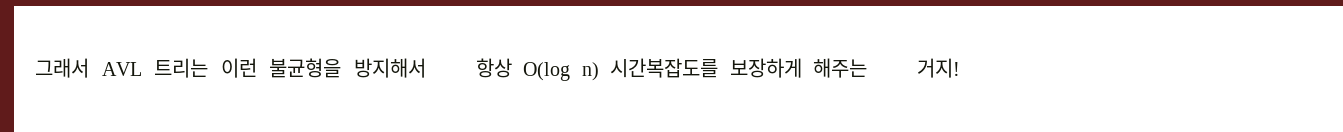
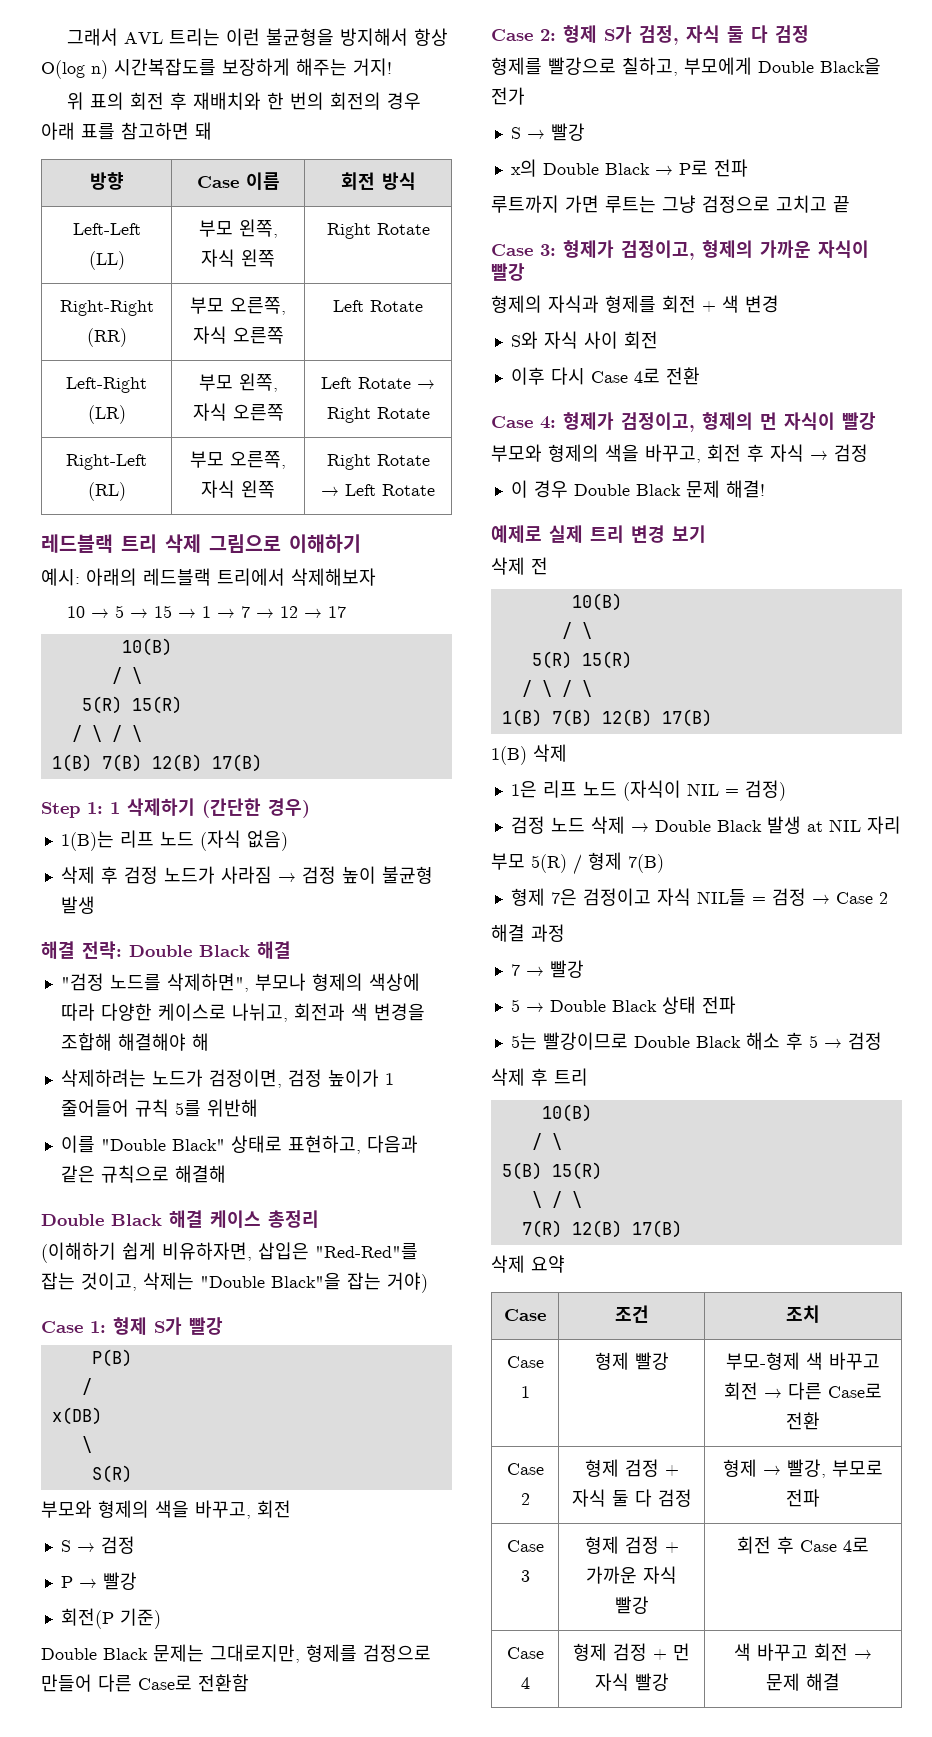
(960, 68) none -> [66,92,421,110] [41,122,212,140] [89,172,124,190] [196,172,280,190] [340,172,416,190] [72,223,141,235] [88,251,125,270] [198,219,278,238] [201,249,275,267] [326,223,430,239] [59,300,154,316] [86,328,127,347] [190,297,286,315] [192,326,284,344] [333,300,423,312] [66,377,147,393] [87,405,126,424] [198,373,278,392] [192,403,284,421] [321,377,435,389] [326,407,430,423] [66,454,147,470] [87,482,126,501] [190,451,286,469] [201,480,275,498] [326,454,430,470] [321,484,435,496] [41,534,361,553] [41,568,376,586] [66,605,346,618] [121,638,172,656] [111,667,142,684] [81,696,182,714] [71,725,142,742] [51,754,262,772] [41,798,310,818] [60,830,288,851] [60,866,433,884] [60,896,95,914] [41,941,291,959] [60,973,420,992] [60,1003,425,1022] [60,1033,209,1051] [60,1069,394,1088] [60,1099,258,1117] [60,1135,418,1154] [60,1165,226,1183] [41,1210,319,1228] [41,1242,418,1263] [41,1272,428,1293] [41,1317,223,1335] [91,1349,132,1367] [81,1378,92,1395] [51,1407,102,1425] [81,1436,92,1453] [91,1465,132,1483] [41,1500,291,1519] [60,1536,135,1554] [60,1572,137,1590] [60,1608,161,1629] [41,1644,431,1663] [41,1674,249,1692] [491,25,809,45] [491,57,881,76] [491,87,525,105] [510,123,585,141] [510,159,748,177] [491,195,850,213] [491,240,869,260] [491,263,525,281] [491,295,779,313] [510,331,658,349] [510,367,700,385] [491,412,876,432] [491,444,868,463] [510,480,765,498] [491,525,706,543] [491,557,548,575] [571,593,622,611] [561,622,592,639] [531,651,632,669] [521,680,592,697] [501,709,712,727] [491,744,567,765] [510,780,786,801] [510,816,901,834] [491,852,664,875] [510,888,888,906] [491,924,565,942] [510,960,584,978] [510,996,736,1014] [510,1032,882,1050] [491,1068,588,1086] [541,1104,592,1122] [531,1133,562,1150] [501,1162,602,1180] [531,1191,582,1208] [521,1220,682,1238] [491,1255,565,1273] [504,1309,546,1321] [614,1305,649,1323] [786,1305,820,1323] [506,1356,544,1368] [520,1386,530,1398] [594,1352,669,1370] [726,1352,880,1370] [724,1382,882,1400] [786,1412,820,1430] [506,1463,544,1475] [520,1493,530,1505] [584,1459,679,1477] [571,1489,692,1507] [723,1459,883,1478] [786,1489,820,1507] [506,1540,544,1552] [520,1570,530,1582] [584,1536,679,1554] [586,1566,677,1584] [614,1596,649,1614] [737,1536,869,1554] [506,1647,544,1659] [520,1677,530,1689] [573,1643,690,1661] [594,1673,669,1691] [734,1643,872,1661] [766,1673,840,1691] // 위 표의 회전 후 재배치와 한 번의 회전의 경우 아래 표를 참고하면 돼 // 방향 | Case 이름 | 회전 방식 // Left-Left (LL) | 부모 왼쪽, 자식 왼쪽 | Right Rotate // Right-Right (RR) | 부모 오른쪽, 자식 오른쪽 | Left Rotate // Left-Right (LR) | 부모 왼쪽, 자식 오른쪽 | Left Rotate → Right Rotate // Right-Left (RL) | 부모 오른쪽, 자식 왼쪽 | Right Rotate → Left Rotate // 레드블랙 트리 삭제 그림으로 이해하기 // 예시: 아래의 레드블랙 트리에서 삭제해보자 // 10 → 5 → 15 → 1 → 7 → 12 → 17 // 10(B) // / \ // 5(R) 15(R) // / \ / \ // 1(B) 7(B) 12(B) 17(B) // Step 1: 1 삭제하기 (간단한 경우) // 1(B)는 리프 노드 (자식 없음) // 삭제 후 검정 노드가 사라짐 → 검정 높이 불균형 발생 // 해결 전략: Double Black 해결 // "검정 노드를 삭제하면", 부모나 형제의 색상에 따라 다양한 케이스로 나뉘고, 회전과 색 변경을 조합해 해결해야 해 // 삭제하려는 노드가 검정이면, 검정 높이가 1 줄어들어 규칙 5를 위반해 // 이를 "Double Black" 상태로 표현하고, 다음과 같은 규칙으로 해결해 // Double Black 해결 케이스 총정리 // (이해하기 쉽게 비유하자면, 삽입은 "Red-Red"를 잡는 것이고, 삭제는 "Double Black"을 잡는 거야) // Case 1: 형제 S가 빨강 // P(B) // / // x(DB) // \ // S(R) // 부모와 형제의 색을 바꾸고, 회전 // S → 검정 // P → 빨강 // 회전(P 기준) // Double Black 문제는 그대로지만, 형제를 검정으로 만들어 다른 Case로 전환함 // Case 2: 형제 S가 검정, 자식 둘 다 검정 // 형제를 빨강으로 칠하고, 부모에게 Double Black을 전가 // S → 빨강 // x의 Double Black → P로 전파 // 루트까지 가면 루트는 그냥 검정으로 고치고 끝 // Case 3: 형제가 검정이고, 형제의 가까운 자식이 빨강 // 형제의 자식과 형제를 회전 + 색 변경 // S와 자식 사이 회전 // 이후 다시 Case 4로 전환 // Case 4: 형제가 검정이고, 형제의 먼 자식이 빨강 // 부모와 형제의 색을 바꾸고, 회전 후 자식 → 검정 // 이 경우 Double Black 문제 해결! // 예제로 실제 트리 변경 보기 // 삭제 전 // 10(B) // / \ // 5(R) 15(R) // / \ / \ // 1(B) 7(B) 12(B) 17(B) // 1(B) 삭제 // 1은 리프 노드 (자식이 NIL = 검정) // 검정 노드 삭제 → Double Black 발생 at NIL 자리 // 부모 5(R) / 형제 7(B) // 형제 7은 검정이고 자식 NIL들 = 검정 → Case 2 // 해결 과정 // 7 → 빨강 // 5 → Double Black 상태 전파 // 5는 빨강이므로 Double Black 해소 후 5 → 검정 // 삭제 후 트리 // 10(B) // / \ // 5(B) 15(R) // \ / \ // 7(R) 12(B) 17(B) // 삭제 요약 // Case | 조건 | 조치 // Case 1 | 형제 빨강 | 부모-형제 색 바꾸고 회전 → 다른 Case로 전환 // Case 2 | 형제 검정 + 자식 둘 다 검정 | 형제 → 빨강, 부모로 전파 // Case 3 | 형제 검정 + 가까운 자식 빨강 | 회전 후 Case 4로 // Case 4 | 형제 검정 + 먼 자식 빨강 | 색 바꾸고 회전 → 문제 해결

